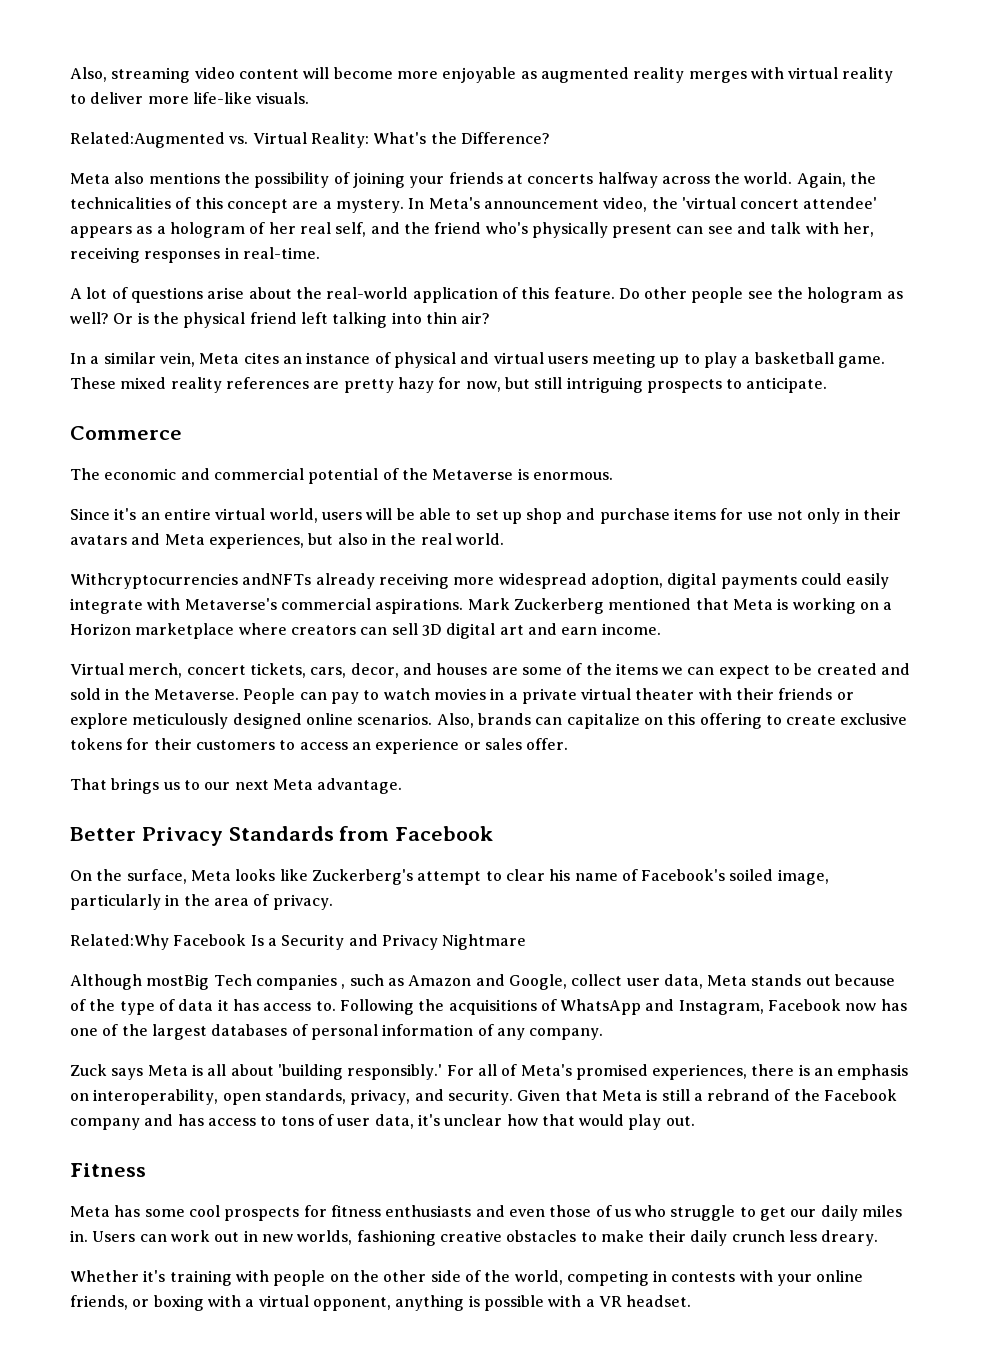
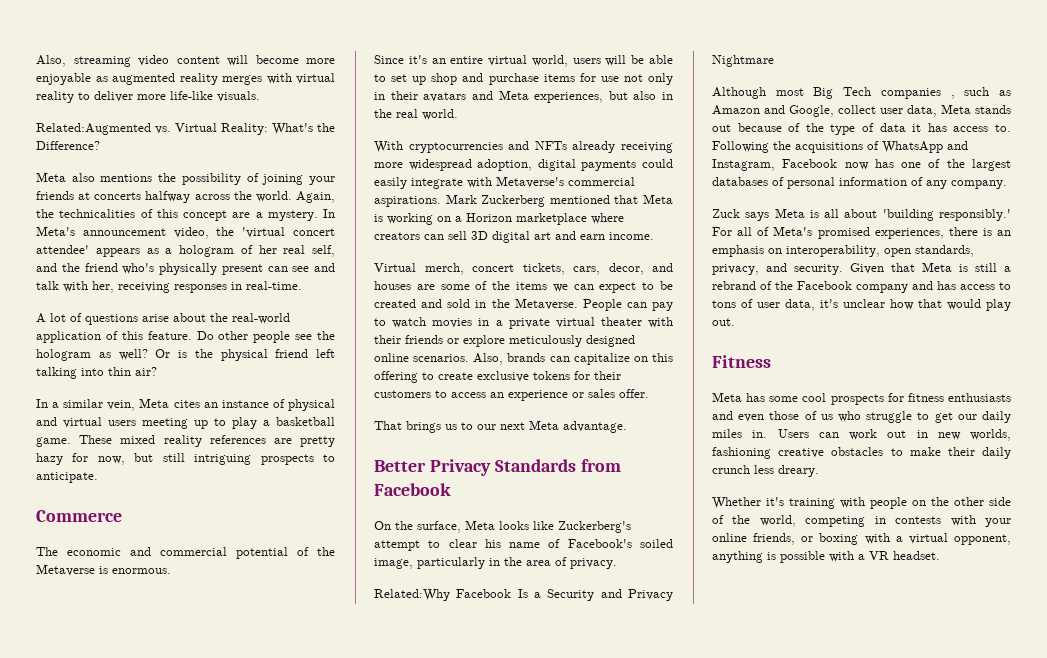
[70,573,312,589] Withcryptocurrencies andNFTs -> [374,141,567,153] With cryptocurrencies and NFTs
[146,974,210,990] mostBig -> [775,87,834,99] most Big

